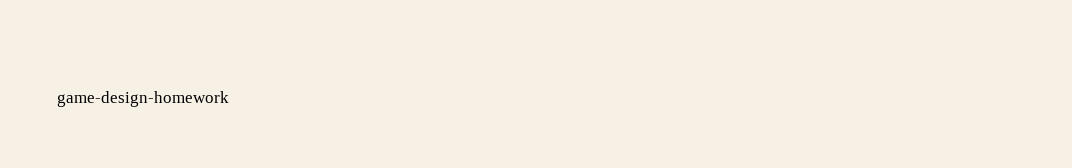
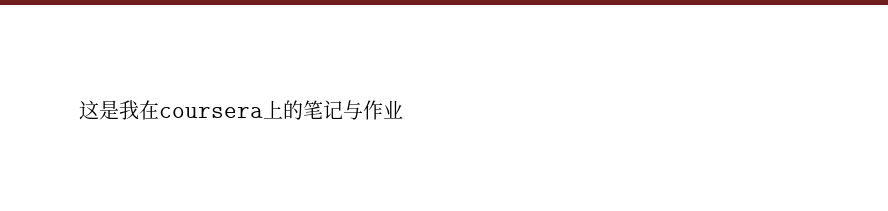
[57,91,229,107] game-design-homework -> [79,100,403,120] 这是我在coursera上的笔记与作业

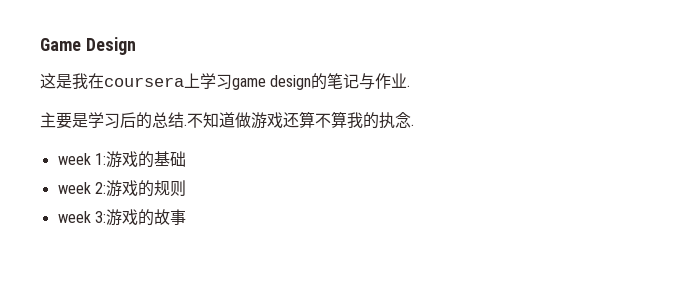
(79, 110) none -> [40,37,136,55] Game Design //
[283,100,403,120] 的笔记与作业 -> [200,73,411,90] [40,111,414,129] [57,151,186,168] [57,180,186,197] [57,209,186,226] 学习game design的笔记与作业. // 主要是学习后的总结.不知道做游戏还算不算我的执念. // week 1:游戏的基础 // week 2:游戏的规则 // week 3:游戏的故事

